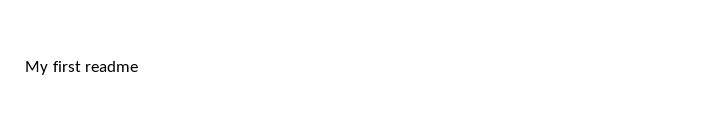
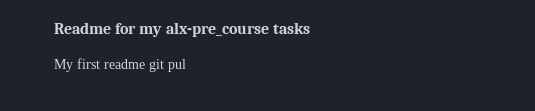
(25, 68) none -> [54,22,310,37] Readme for my alx-pre_course tasks //
(139, 66) none -> [149,59,186,72] git pul

